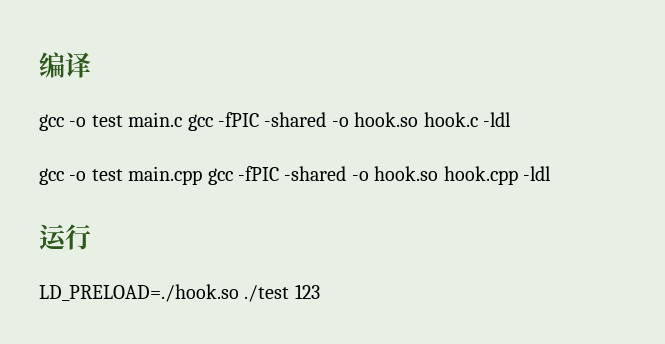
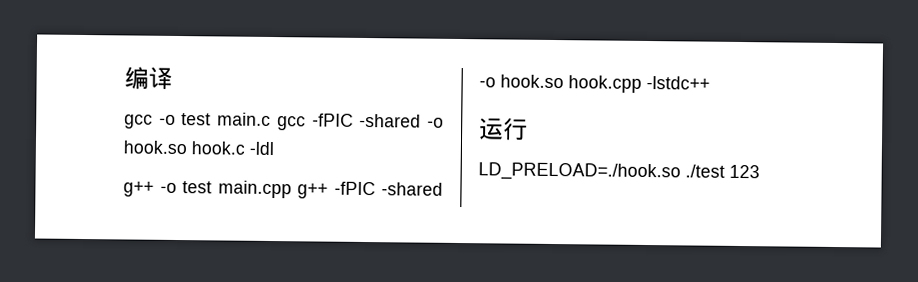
[39,168,64,185] gcc -> [123,181,154,197] g++
[207,168,233,185] gcc -> [297,183,328,199] g++
[522,166,551,181] -ldl -> [646,75,710,90] -lstdc++

